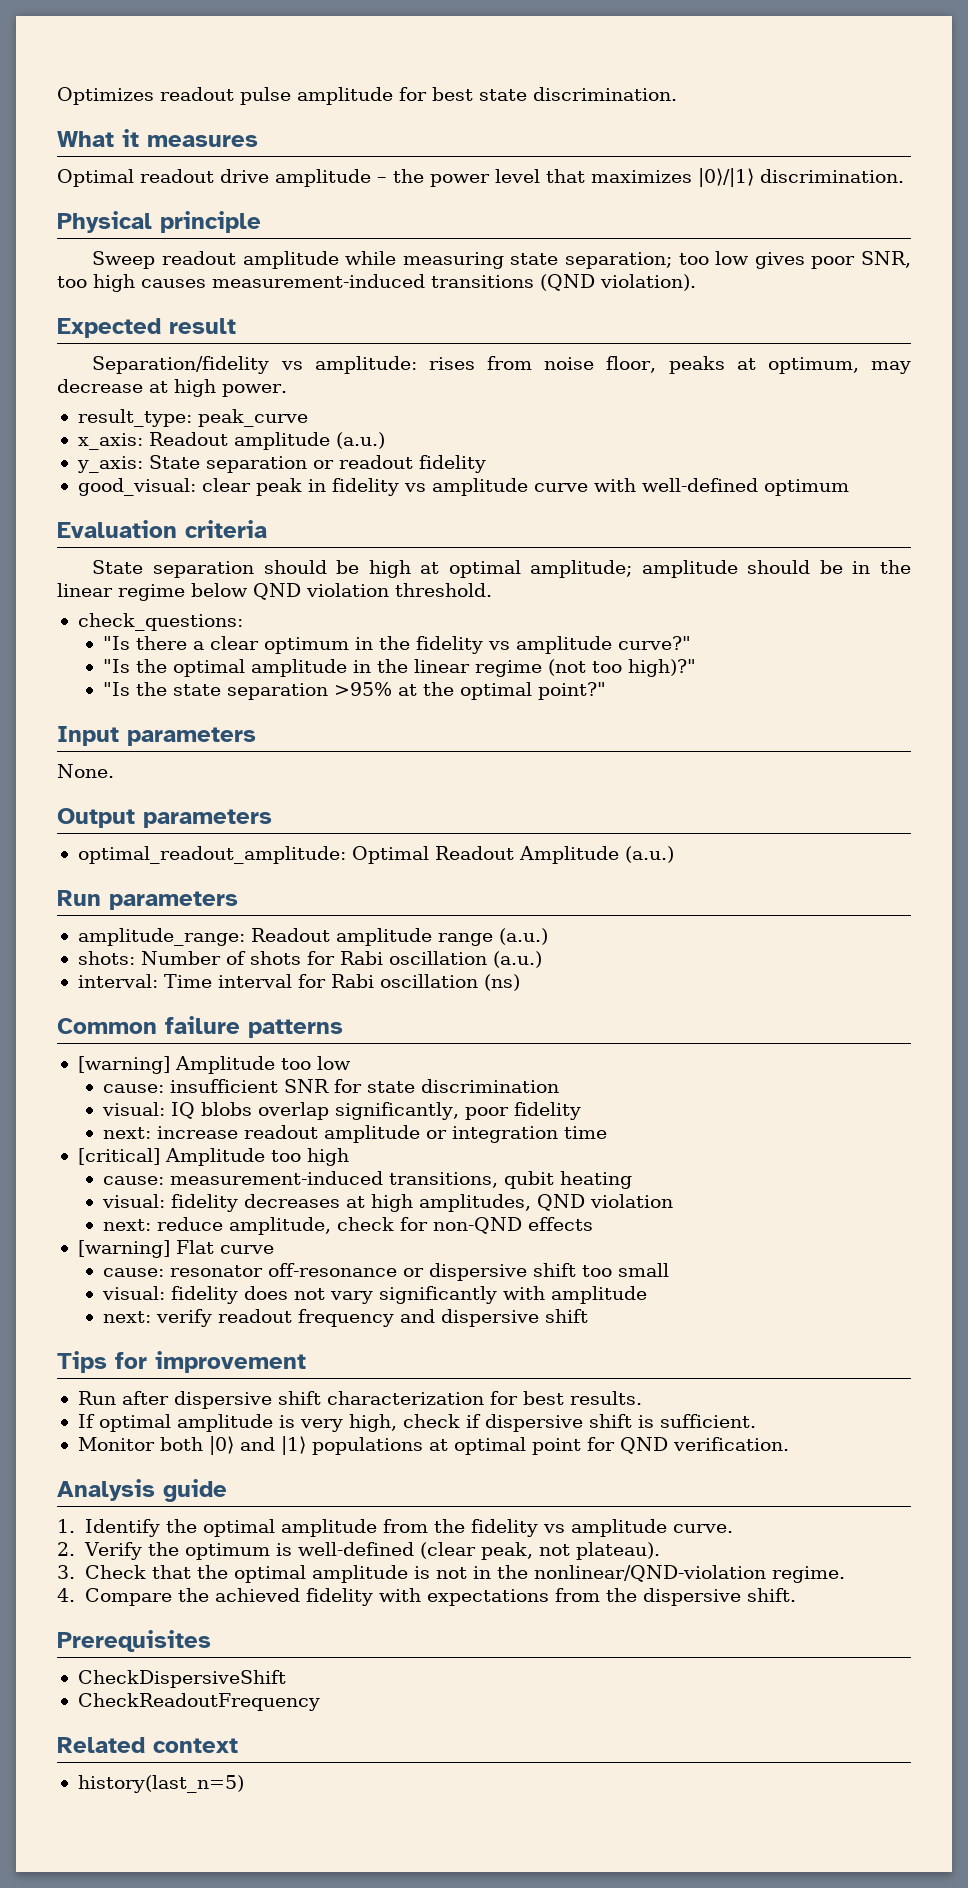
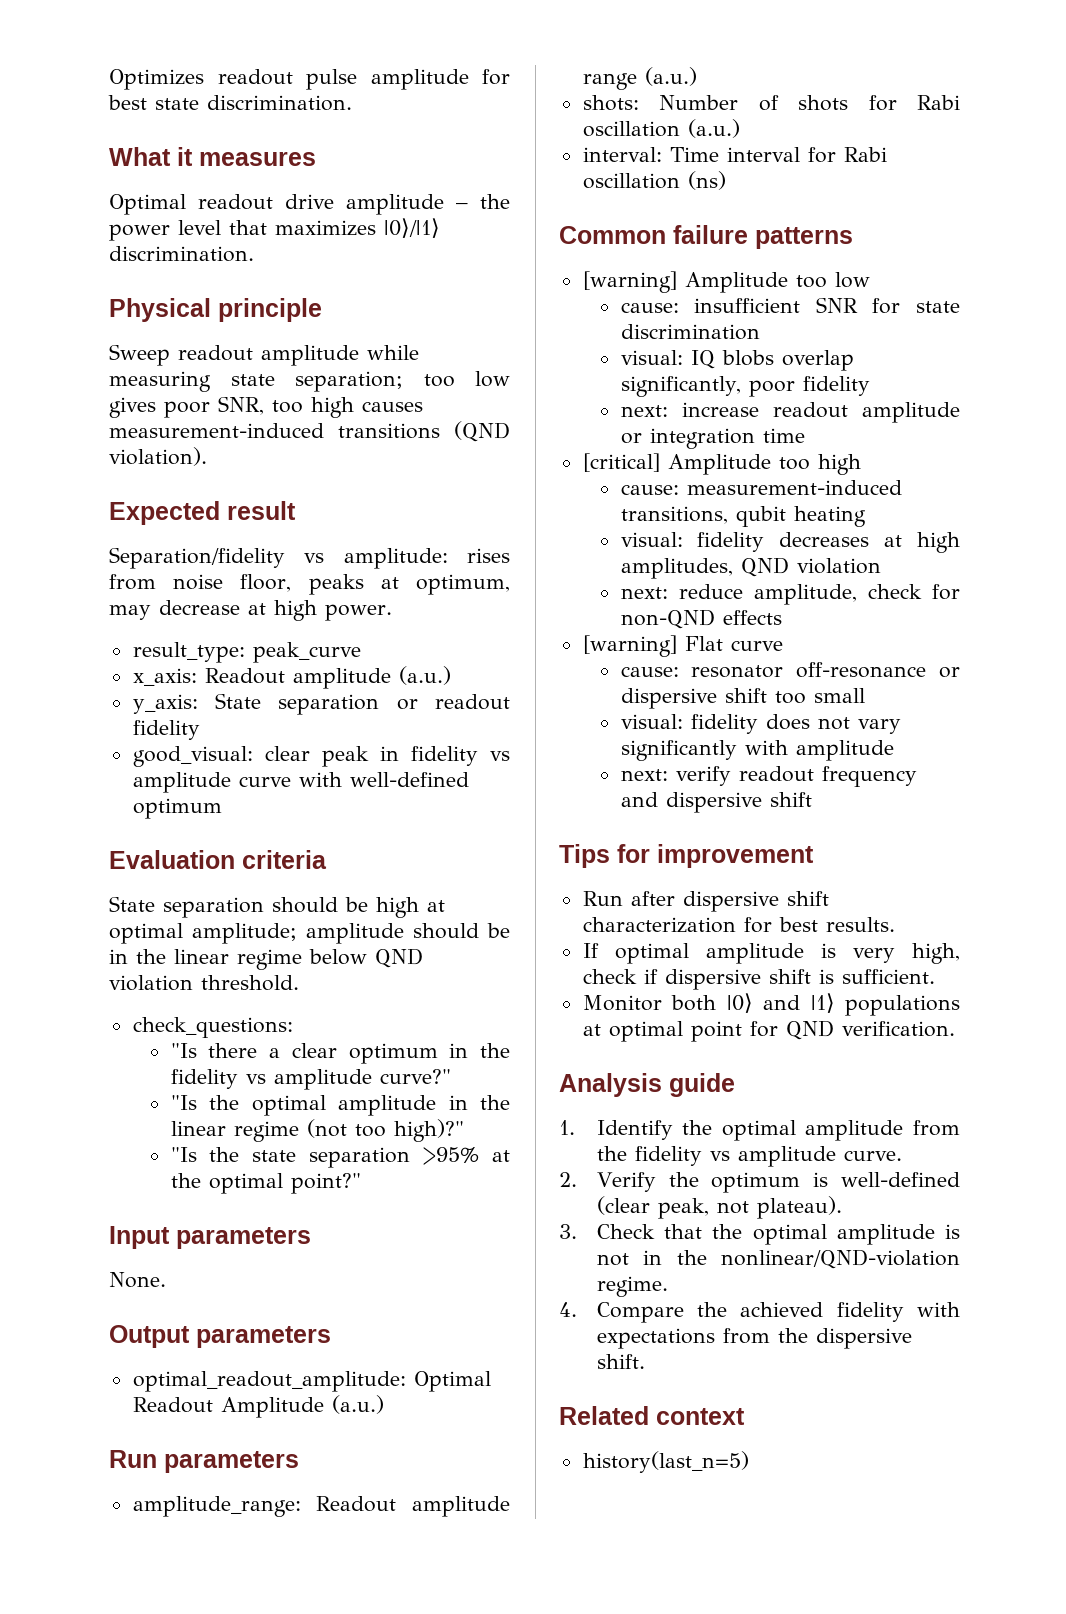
[57,1630,211,1652] [77,1670,286,1688] [77,1693,320,1711] // Prerequisites // CheckDispersiveShift // CheckReadoutFrequency -> (645, 1361) none

